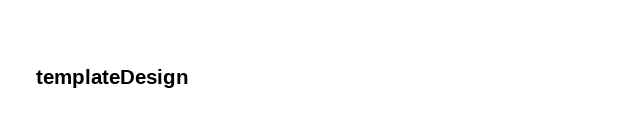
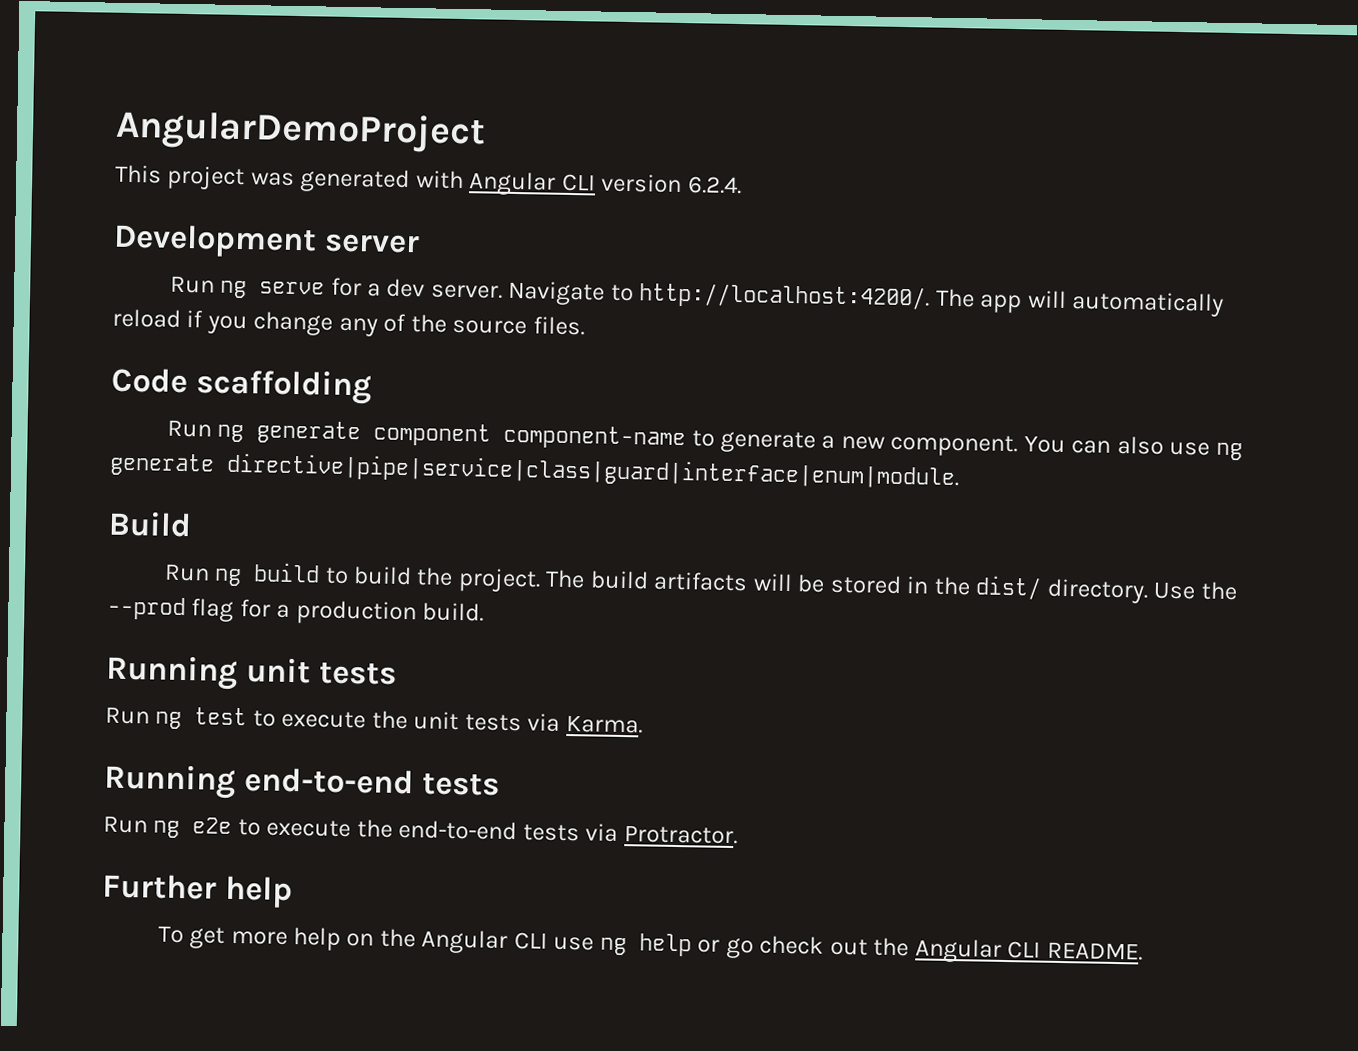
[36,69,189,88] templateDesign -> [115,109,486,154] [115,164,742,196] [113,223,420,259] [169,275,1225,317] [112,308,585,337] [111,367,372,405] [166,419,1243,461] [109,452,960,491] [108,510,192,538] [163,562,1238,604] [107,596,485,626] [105,654,397,691] [105,706,643,734] [103,763,500,799] [103,815,738,845] [102,873,293,909] [157,925,1143,963] AngularDemoProject // This project was generated with Angular CLI version 6.2.4. // Development server // Run ng serve for a dev server. Navigate to http://localhost:4200/. The app will automatically reload if you change any of the source files. // Code scaffolding // Run ng generate component component-name to generate a new component. You can also use ng generate directive|pipe|service|class|guard|interface|enum|module. // Build // Run ng build to build the project. The build artifacts will be stored in the dist/ directory. Use the --prod flag for a production build. // Running unit tests // Run ng test to execute the unit tests via Karma. // Running end-to-end tests // Run ng e2e to execute the end-to-end tests via Protractor. // Further help // To get more help on the Angular CLI use ng help or go check out the Angular CLI README.

